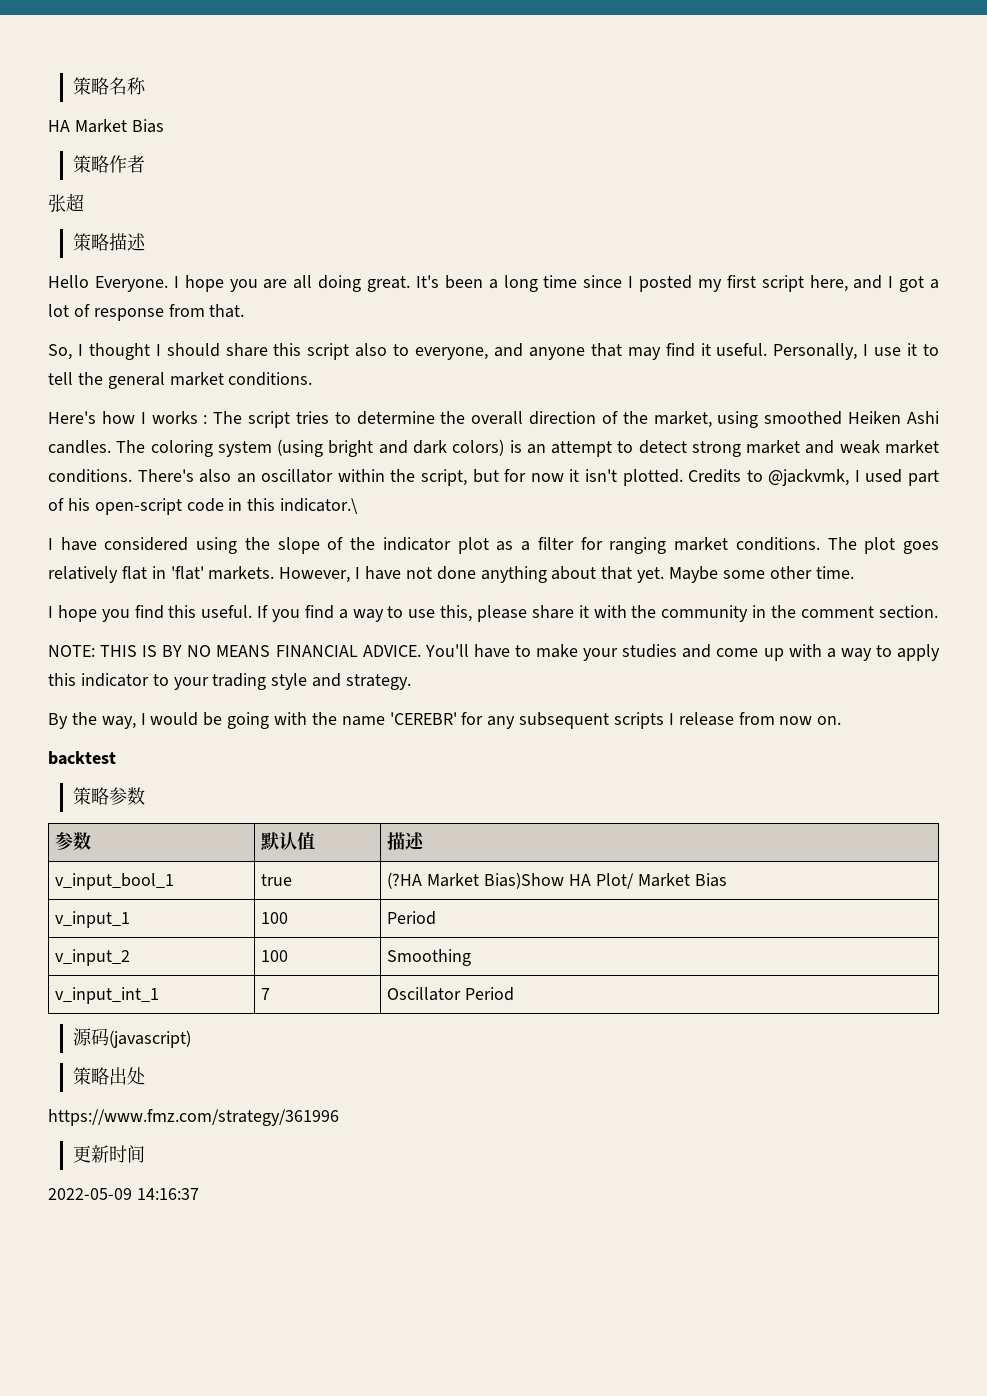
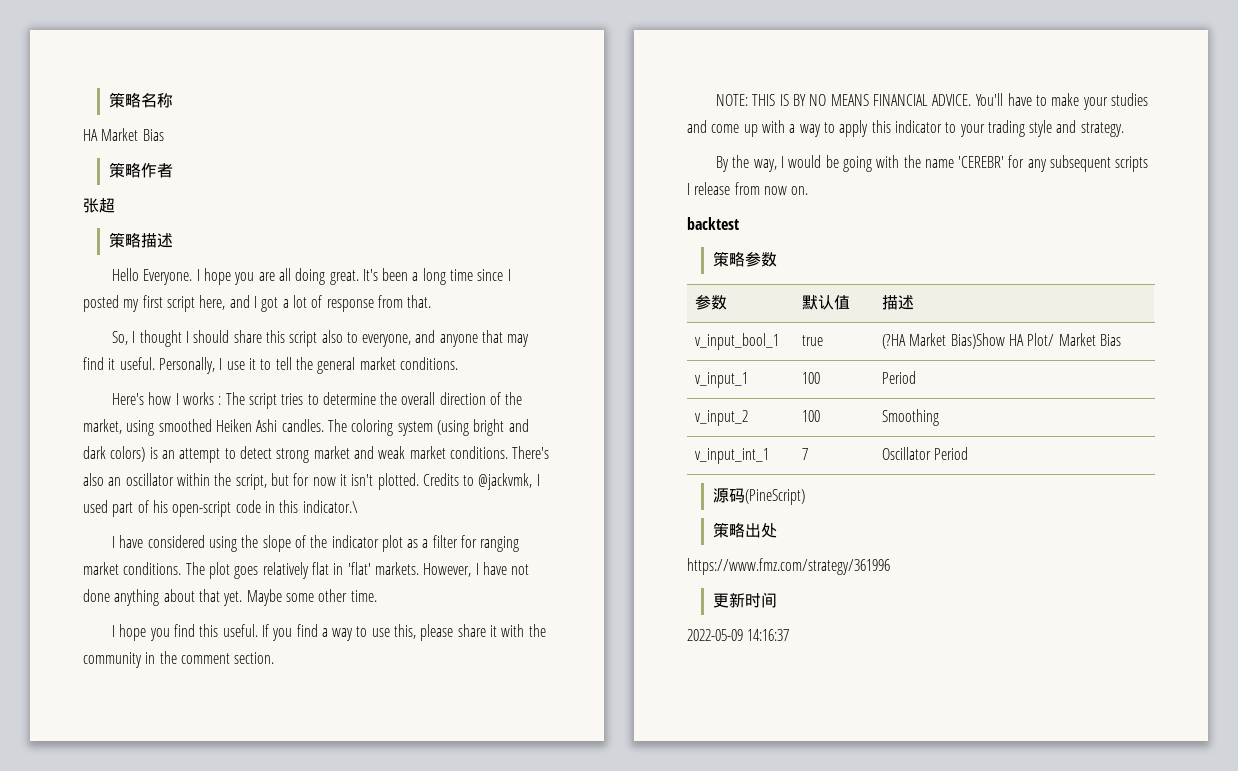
[108,1030,191,1048] (javascript) -> [744,489,805,505] (PineScript)

